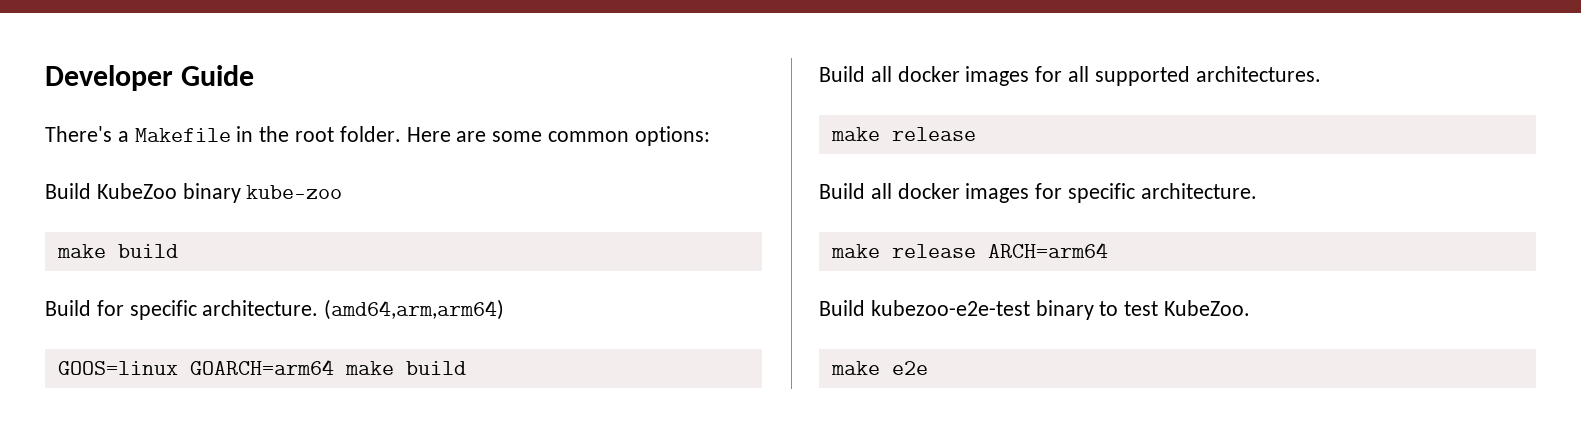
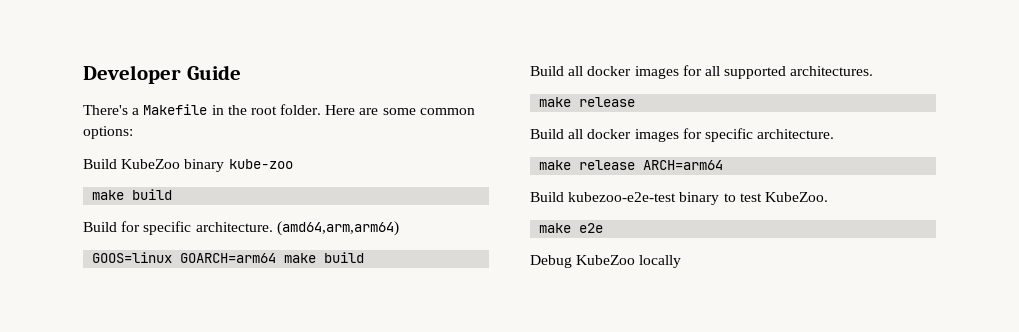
(928, 368) none -> [530,255,682,268] // Debug KubeZoo locally

